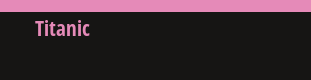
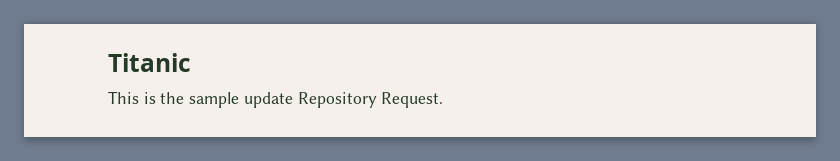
(90, 28) none -> [108,91,444,108] // This is the sample update Repository Request.

